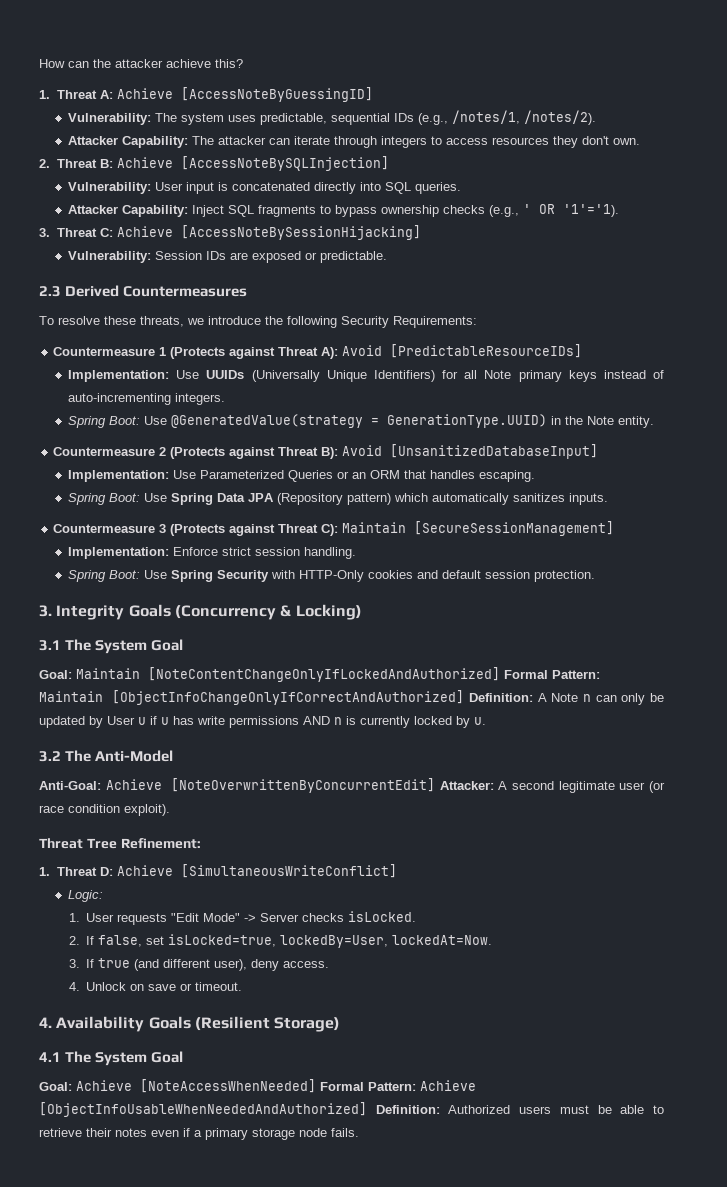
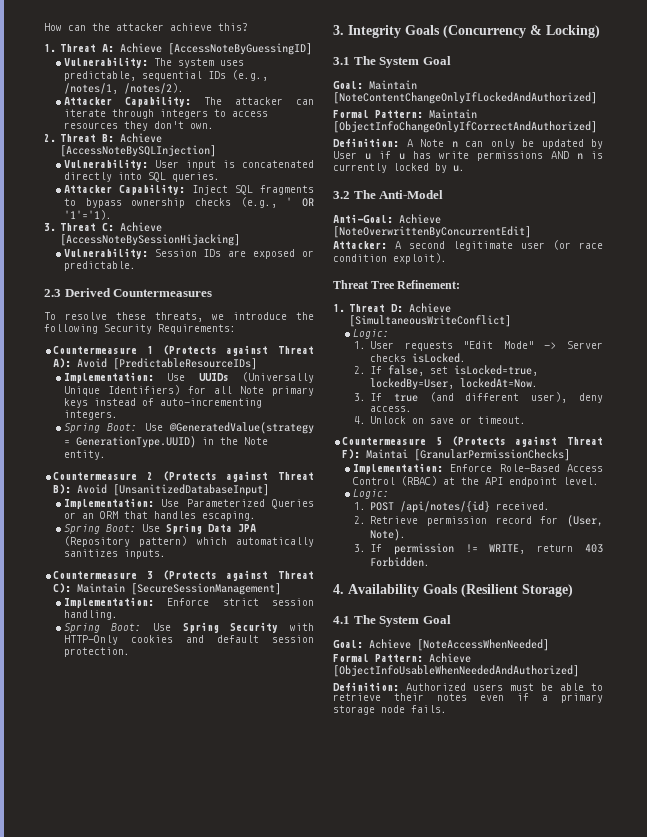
(500, 674) none -> (597, 98) //
(465, 697) none -> (597, 127) //
(435, 785) none -> (531, 232) //
(243, 986) none -> [342,436,603,447] [342,449,571,461] [352,463,603,474] [352,476,599,487] [352,489,389,499] [353,501,551,513] [353,515,603,527] [370,529,407,541] [353,543,603,555] [370,557,431,567] // Countermeasure 5 (Protects against Threat F): Maintai [GranularPermissionChecks] // Implementation: Enforce Role-Based Access Control (RBAC) at the API endpoint level. // Logic: // 1. POST /api/notes/{id} received. // 2. Retrieve permission record for (User, Note). // 3. If permission != WRITE, return 403 Forbidden.
(316, 1086) none -> (549, 645) //
(367, 1109) none -> (579, 671) //

